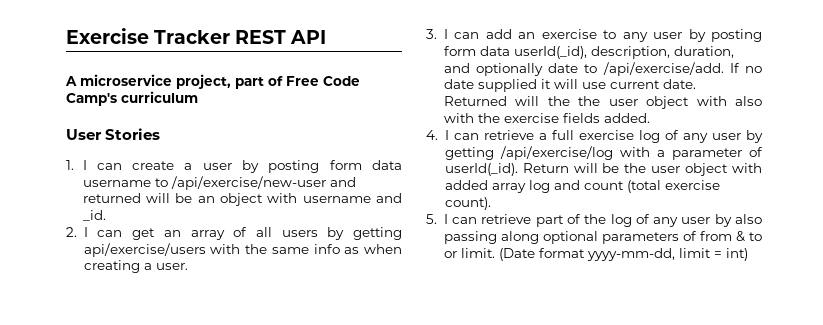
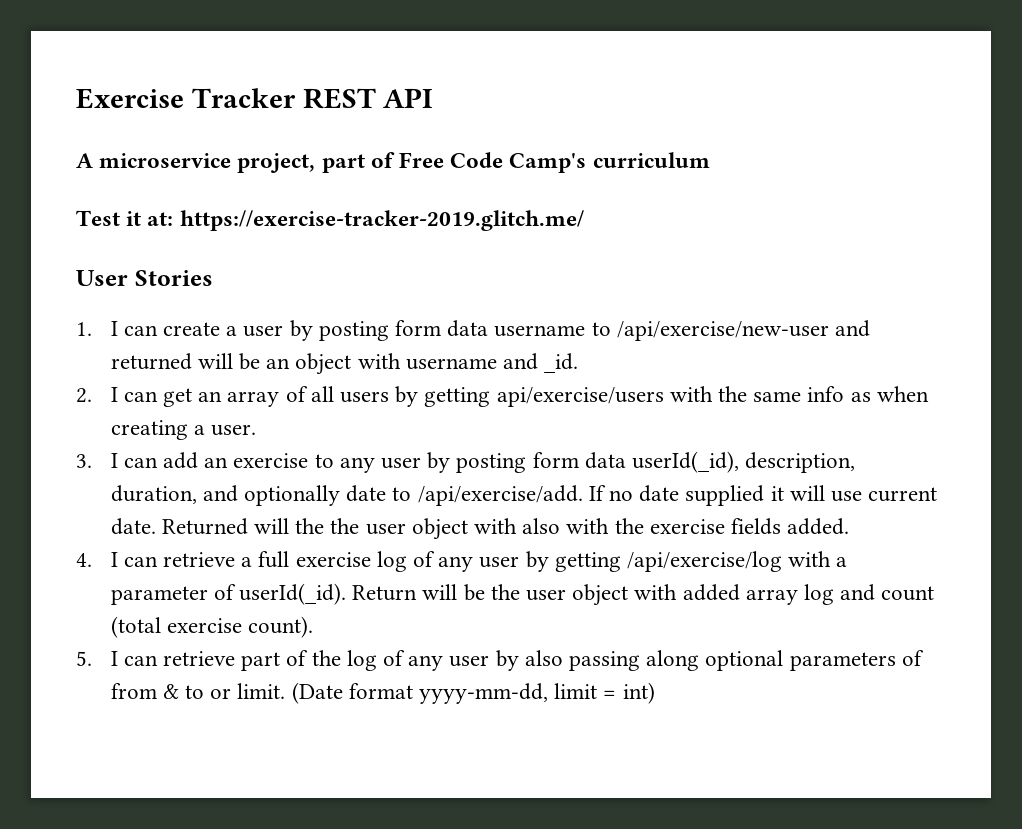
(198, 97) none -> [76,210,584,231] // Test it at: https://exercise-tracker-2019.glitch.me/

